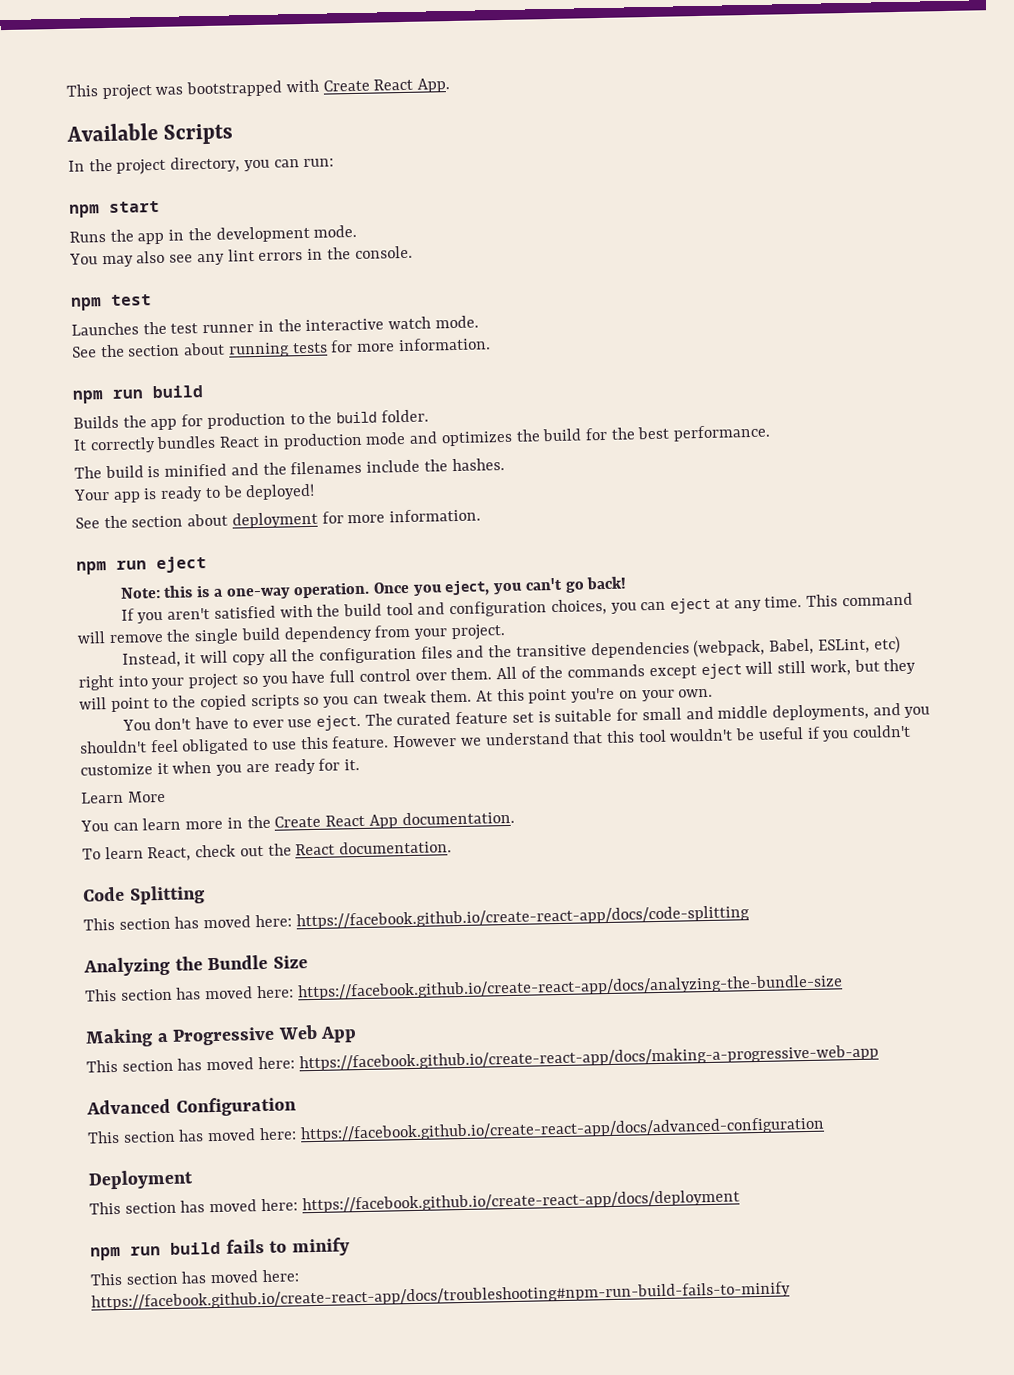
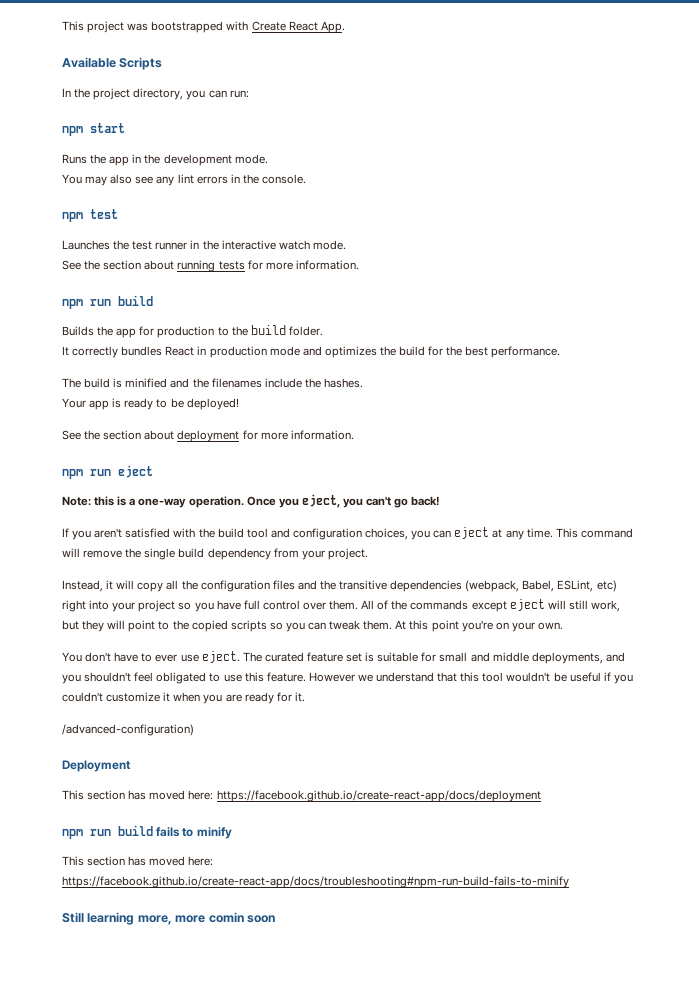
[81,790,166,804] [80,810,515,832] [82,840,453,862] [82,885,205,905] [83,905,750,931] [83,954,308,977] [85,974,843,1002] [85,1024,358,1048] [86,1044,879,1073] [86,1096,297,1117] [87,1116,825,1144] Learn More // You can learn more in the Create React App documentation. // To learn React, check out the React documentation. // Code Splitting // This section has moved here: https://facebook.github.io/create-react-app/docs/code-splitting // Analyzing the Bundle Size // This section has moved here: https://facebook.github.io/create-react-app/docs/analyzing-the-bundle-size // Making a Progressive Web App // This section has moved here: https://facebook.github.io/create-react-app/docs/making-a-progressive-web-app // Advanced Configuration // This section has moved here: https://facebook.github.io/create-react-app/docs/advanced-configuration -> [62,724,194,736] /advanced-configuration)
(791, 1296) none -> [62,912,275,925] // Still learning more, more comin soon

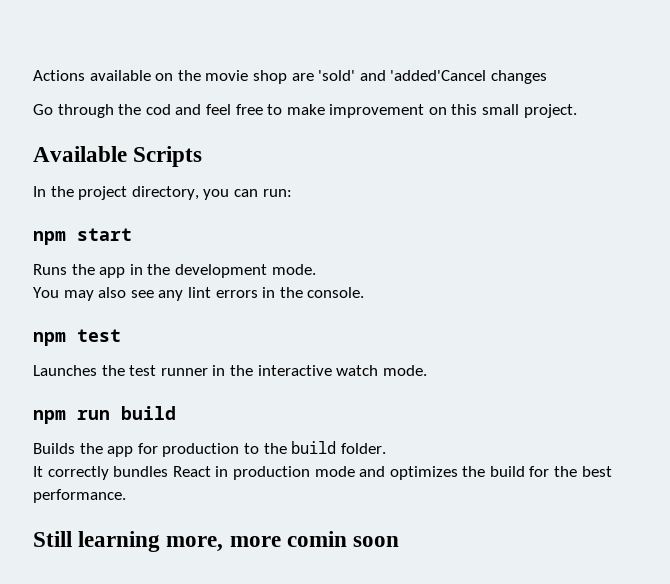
[62,21,345,33] This project was bootstrapped with Create React App. -> [33,70,547,84] [33,104,577,118] Actions available on the movie shop are 'sold' and 'added'Cancel changes // Go through the cod and feel free to make improvement on this small project.
[62,260,359,272] // See the section about running tests for more information. -> (427, 370) none
[62,378,363,388] [62,398,239,410] [62,430,354,442] [62,465,153,479] [62,494,441,508] [62,527,633,540] [62,548,368,560] [62,580,617,592] [62,599,620,612] [62,620,563,632] [62,651,625,664] [62,672,633,684] [62,692,305,704] [62,724,194,736] [62,760,131,772] [62,790,541,802] [62,825,232,839] [62,856,214,866] [62,876,569,888] // The build is minified and the filenames include the hashes. // Your app is ready to be deployed! // See the section about deployment for more information. // npm run eject // Note: this is a one-way operation. Once you eject, you can't go back! // If you aren't satisfied with the build tool and configuration choices, you can eject at any time. This command will remove the single build dependency from your project. // Instead, it will copy all the configuration files and the transitive dependencies (webpack, Babel, ESLint, etc) right into your project so you have full control over them. All of the commands except eject will still work, but they will point to the copied scripts so you can tweak them. At this point you're on your own. // You don't have to ever use eject. The curated feature set is suitable for small and middle deployments, and you shouldn't feel obligated to use this feature. However we understand that this tool wouldn't be useful if you couldn't customize it when you are ready for it. // /advanced-configuration) // Deployment // This section has moved here: https://facebook.github.io/create-react-app/docs/deployment // npm run build fails to minify // This section has moved here: https://facebook.github.io/create-react-app/docs/troubleshooting#npm-run-build-fails-to-minify -> (126, 496) none

